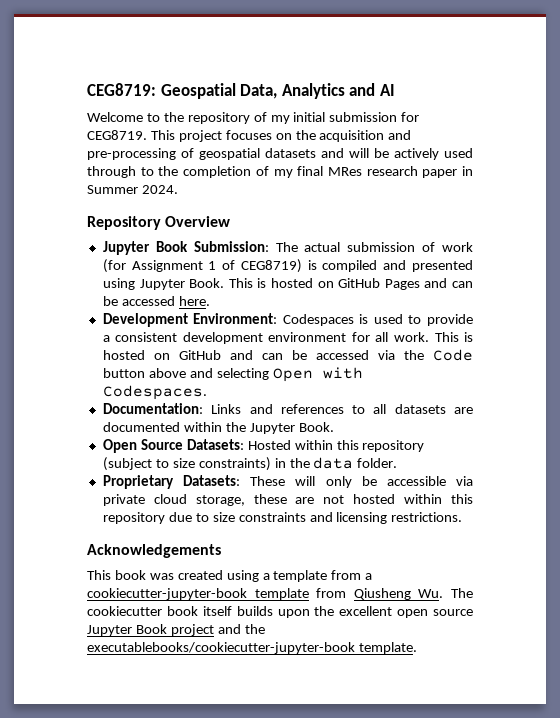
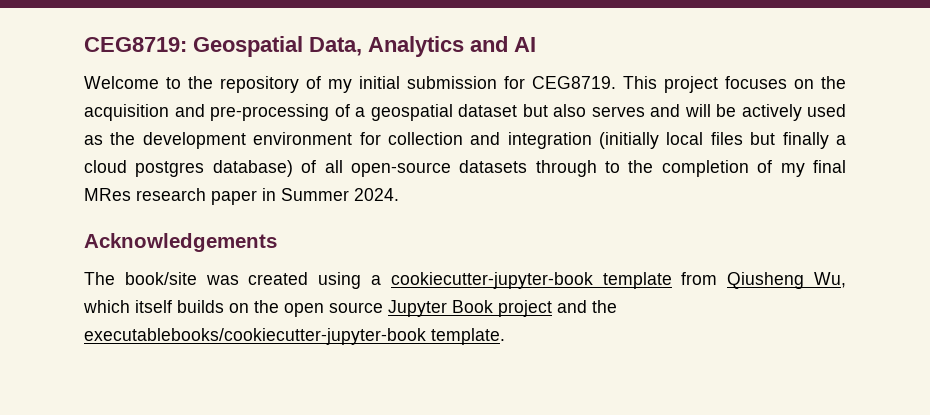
[199,148,316,160] geospatial datasets -> [355,104,645,121] a geospatial dataset but also serves
(473, 153) none -> [84,132,846,149] [84,160,528,177] as the development environment for collection and integration (initially local files but finally a cloud postgres database) of all open-source datasets
[87,216,231,230] [102,241,473,255] [102,259,474,273] [102,278,473,290] [102,296,210,306] [102,313,473,327] [102,332,474,344] [102,349,473,361] [102,367,363,382] [102,385,207,400] [102,403,473,414] [102,422,334,434] [102,439,425,453] [102,457,398,471] [102,475,473,489] [102,494,474,506] [102,512,463,524] // Repository Overview // Jupyter Book Submission: The actual submission of work (for Assignment 1 of CEG8719) is compiled and presented using Jupyter Book. This is hosted on GitHub Pages and can be accessed here. // Development Environment: Codespaces is used to provide a consistent development environment for all work. This is hosted on GitHub and can be accessed via the Code button above and selecting Open with Codespaces. // Documentation: Links and references to all datasets are documented within the Jupyter Book. // Open Source Datasets: Hosted within this repository (subject to size constraints) in the data folder. // Proprietary Datasets: These will only be accessible via private cloud storage, these are not hosted within this repository due to size constraints and licensing restrictions. -> (399, 194) none
[87,570,146,580] This book -> [84,272,197,285] The book/site
[273,570,373,582] template from a -> (382, 280) none
[418,588,474,598] [87,606,393,618] Wu. The cookiecutter book itself builds upon the excellent -> [813,272,846,288] [83,300,279,313] Wu, which itself builds on the

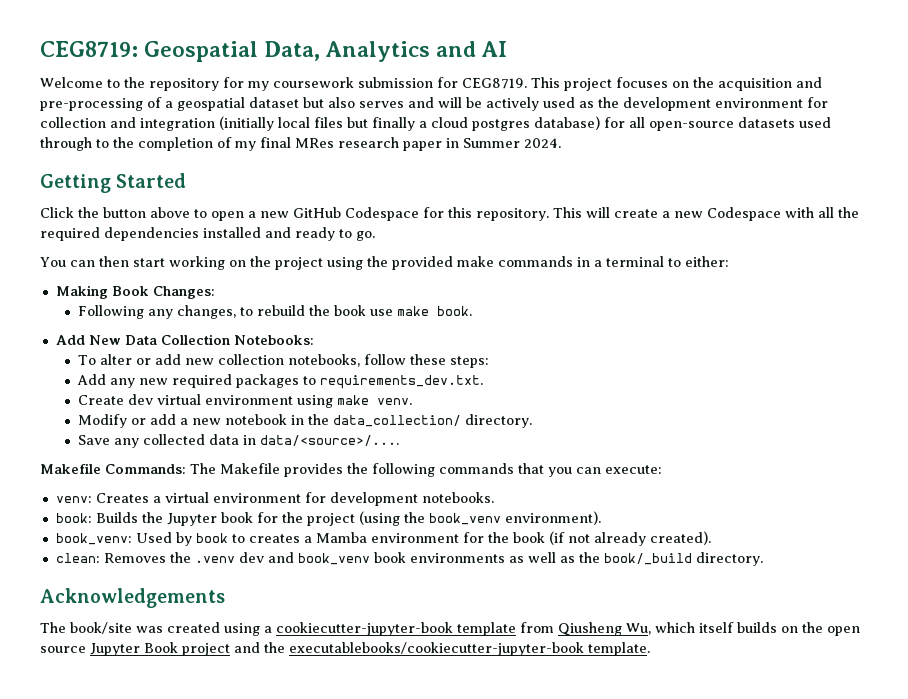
[306,76,400,93] of my initial -> [223,77,354,91] for my coursework
[301,160,317,173] of -> [604,117,625,128] for
(528, 166) none -> [799,117,831,128] used
(399, 194) none -> [40,173,187,193] [40,207,859,221] [40,227,375,241] [40,256,729,270] [55,285,215,299] [77,305,472,319] [55,334,314,345] [77,354,489,368] [76,374,483,389] [77,394,412,408] [77,414,532,428] [77,434,399,448] [40,463,662,477] [55,492,494,506] [55,511,601,526] [55,531,711,546] [55,552,763,566] // Getting Started // Click the button above to open a new GitHub Codespace for this repository. This will create a new Codespace with all the required dependencies installed and ready to go. // You can then start working on the project using the provided make commands in a terminal to either: // Making Book Changes: // Following any changes, to rebuild the book use make book. // Add New Data Collection Notebooks: // To alter or add new collection notebooks, follow these steps: // Add any new required packages to requirements_dev.txt. // Create dev virtual environment using make venv. // Modify or add a new notebook in the data_collection/ directory. // Save any collected data in data/<source>/.... // Makefile Commands: The Makefile provides the following commands that you can execute: // venv: Creates a virtual environment for development notebooks. // book: Builds the Jupyter book for the project (using the book_venv environment). // book_venv: Used by book to creates a Mamba environment for the book (if not already created). // clean: Removes the .venv dev and book_venv book environments as well as the book/_build directory.

